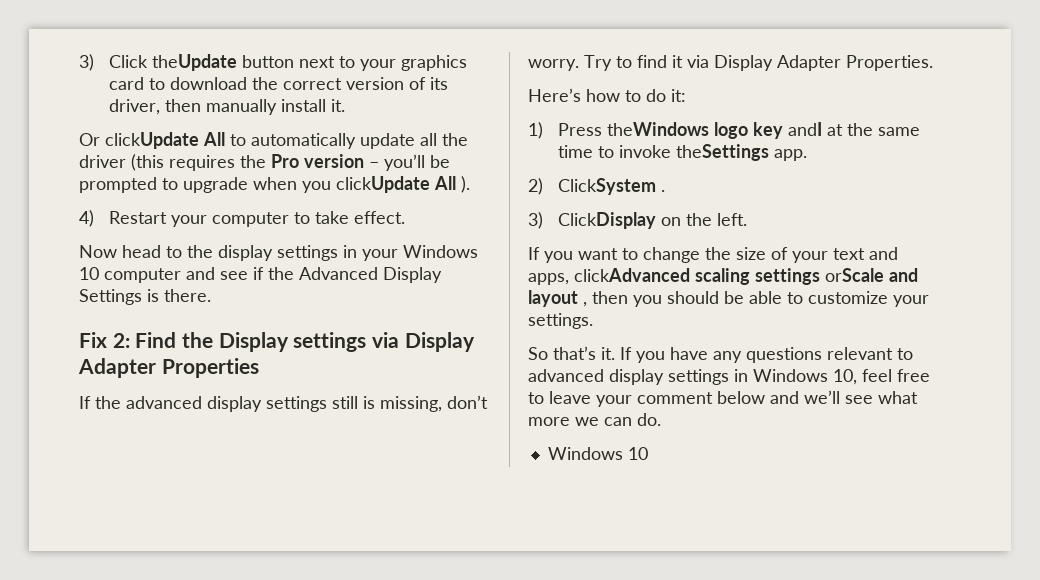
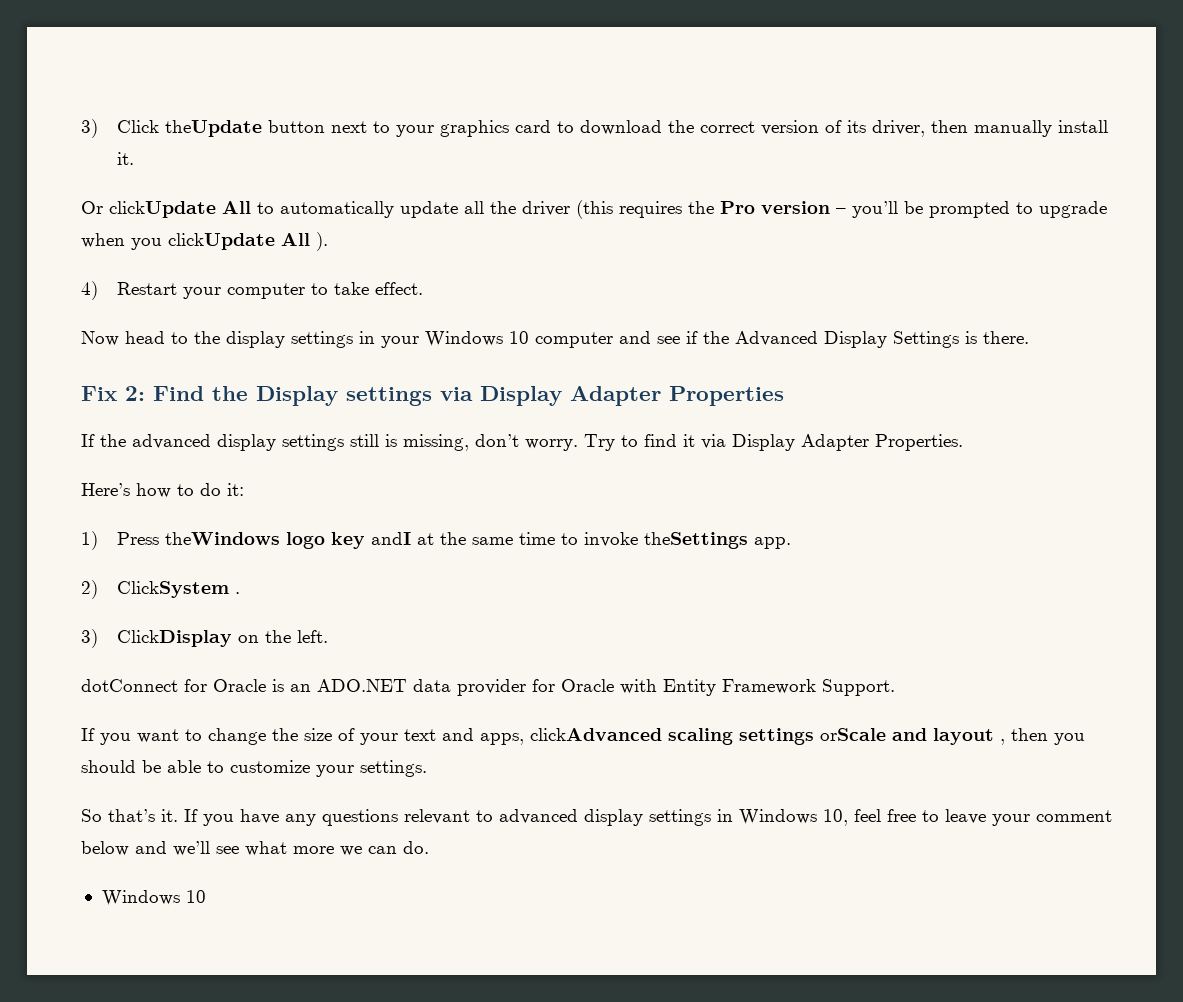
(748, 219) none -> [81,679,895,696] // dotConnect for Oracle is an ADO.NET data provider for Oracle with Entity Framework Support.

